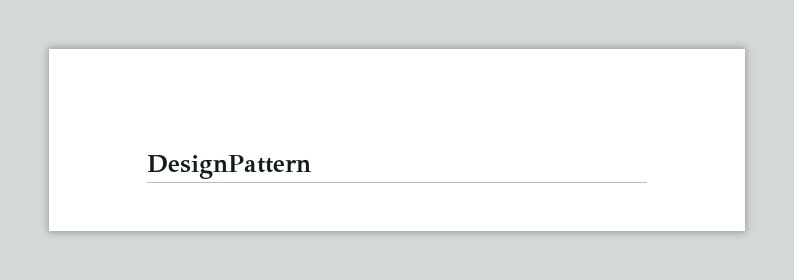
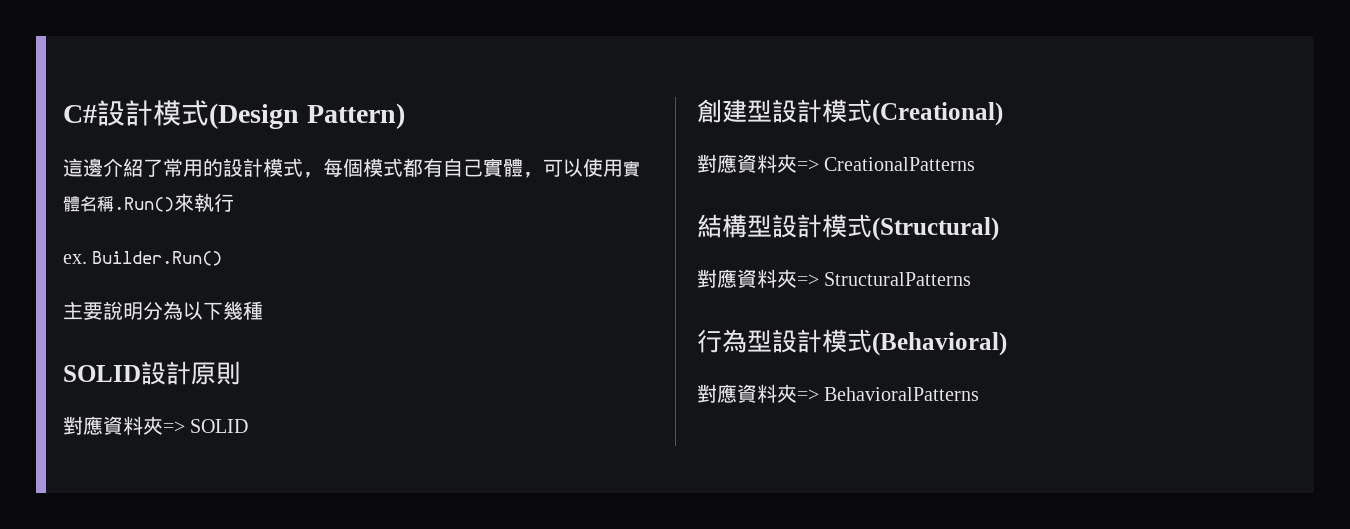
[147,155,311,179] DesignPattern -> [63,100,405,129] [63,158,640,178] [63,193,234,212] [63,251,223,266] [63,301,263,320] [63,361,241,385] [63,416,249,435] [697,99,1003,126] [697,154,976,173] [697,214,999,241] [697,269,972,288] [697,329,1007,356] [697,384,980,403] C#設計模式(Design Pattern) // 這邊介紹了常用的設計模式，每個模式都有自己實體，可以使用實體名稱.Run()來執行 // ex. Builder.Run() // 主要說明分為以下幾種 // SOLID設計原則 // 對應資料夾=> SOLID // 創建型設計模式(Creational) // 對應資料夾=> CreationalPatterns // 結構型設計模式(Structural) // 對應資料夾=> StructuralPatterns // 行為型設計模式(Behavioral) // 對應資料夾=> BehavioralPatterns

